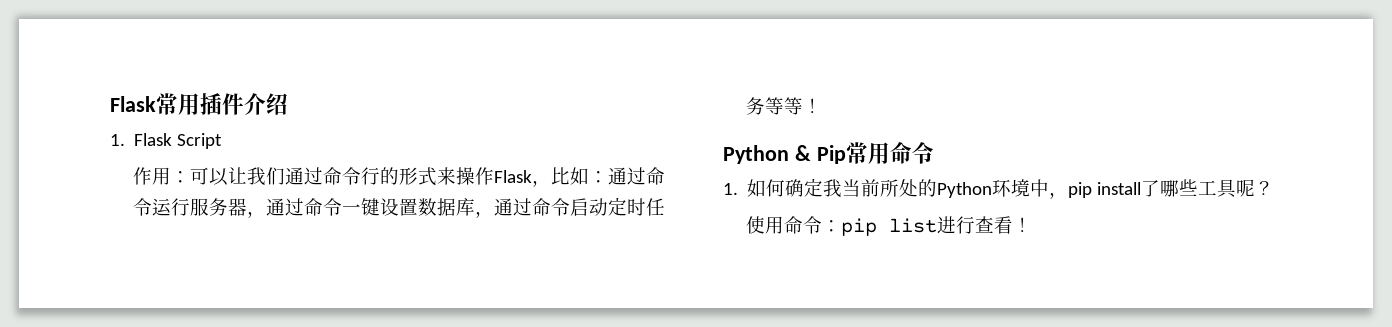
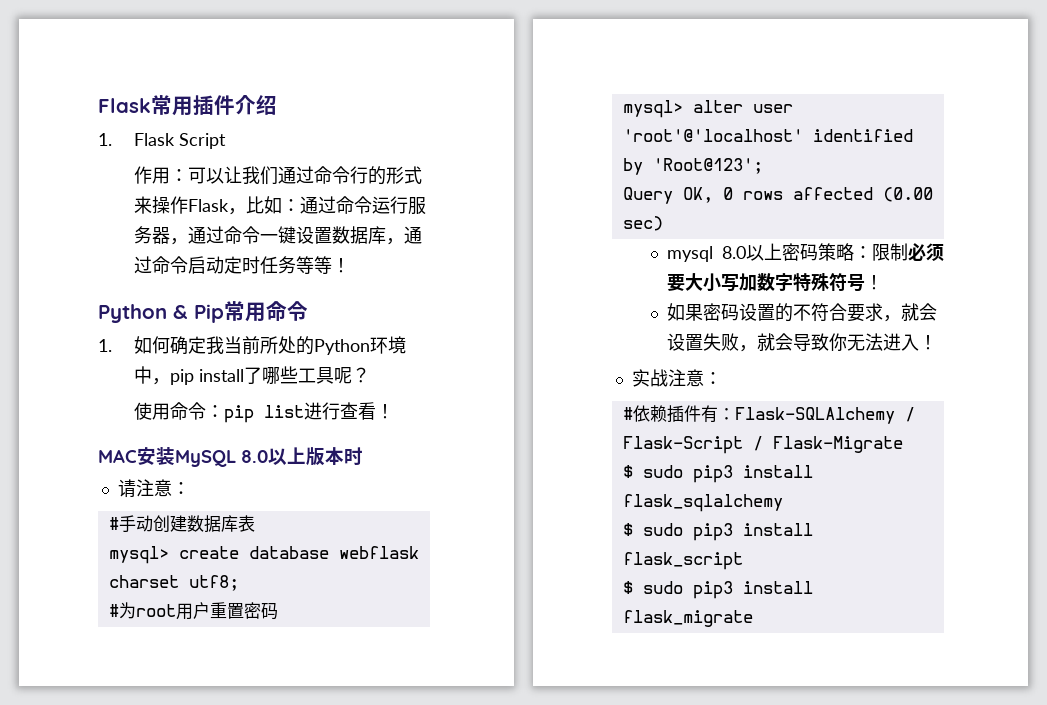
(1032, 224) none -> [98,447,363,467] [117,479,190,498] [108,515,255,533] [108,546,419,564] [108,575,239,591] [108,602,278,620] [622,100,793,118] [622,129,913,142] [622,158,763,175] [622,187,933,204] [622,216,663,231] [667,243,944,262] [667,273,884,292] [667,303,938,322] [667,333,938,352] [631,369,722,387] [622,405,915,424] [622,436,903,454] [622,465,813,483] [622,494,783,512] [622,523,813,541] [622,552,743,570] [622,581,813,599] [622,610,753,627] // MAC安装MySQL 8.0以上版本时 // 请注意： // #手动创建数据库表 // mysql> create database webflask charset utf8; // #为root用户重置密码 // mysql> alter user 'root'@'localhost' identified by 'Root@123'; // Query OK, 0 rows affected (0.00 sec) // mysql 8.0以上密码策略：限制必须要大小写加数字特殊符号！ // 如果密码设置的不符合要求，就会设置失败，就会导致你无法进入！ // 实战注意： // #依赖插件有：Flask-SQLAlchemy / Flask-Script / Flask-Migrate // $ sudo pip3 install flask_sqlalchemy // $ sudo pip3 install flask_script // $ sudo pip3 install flask_migrate

